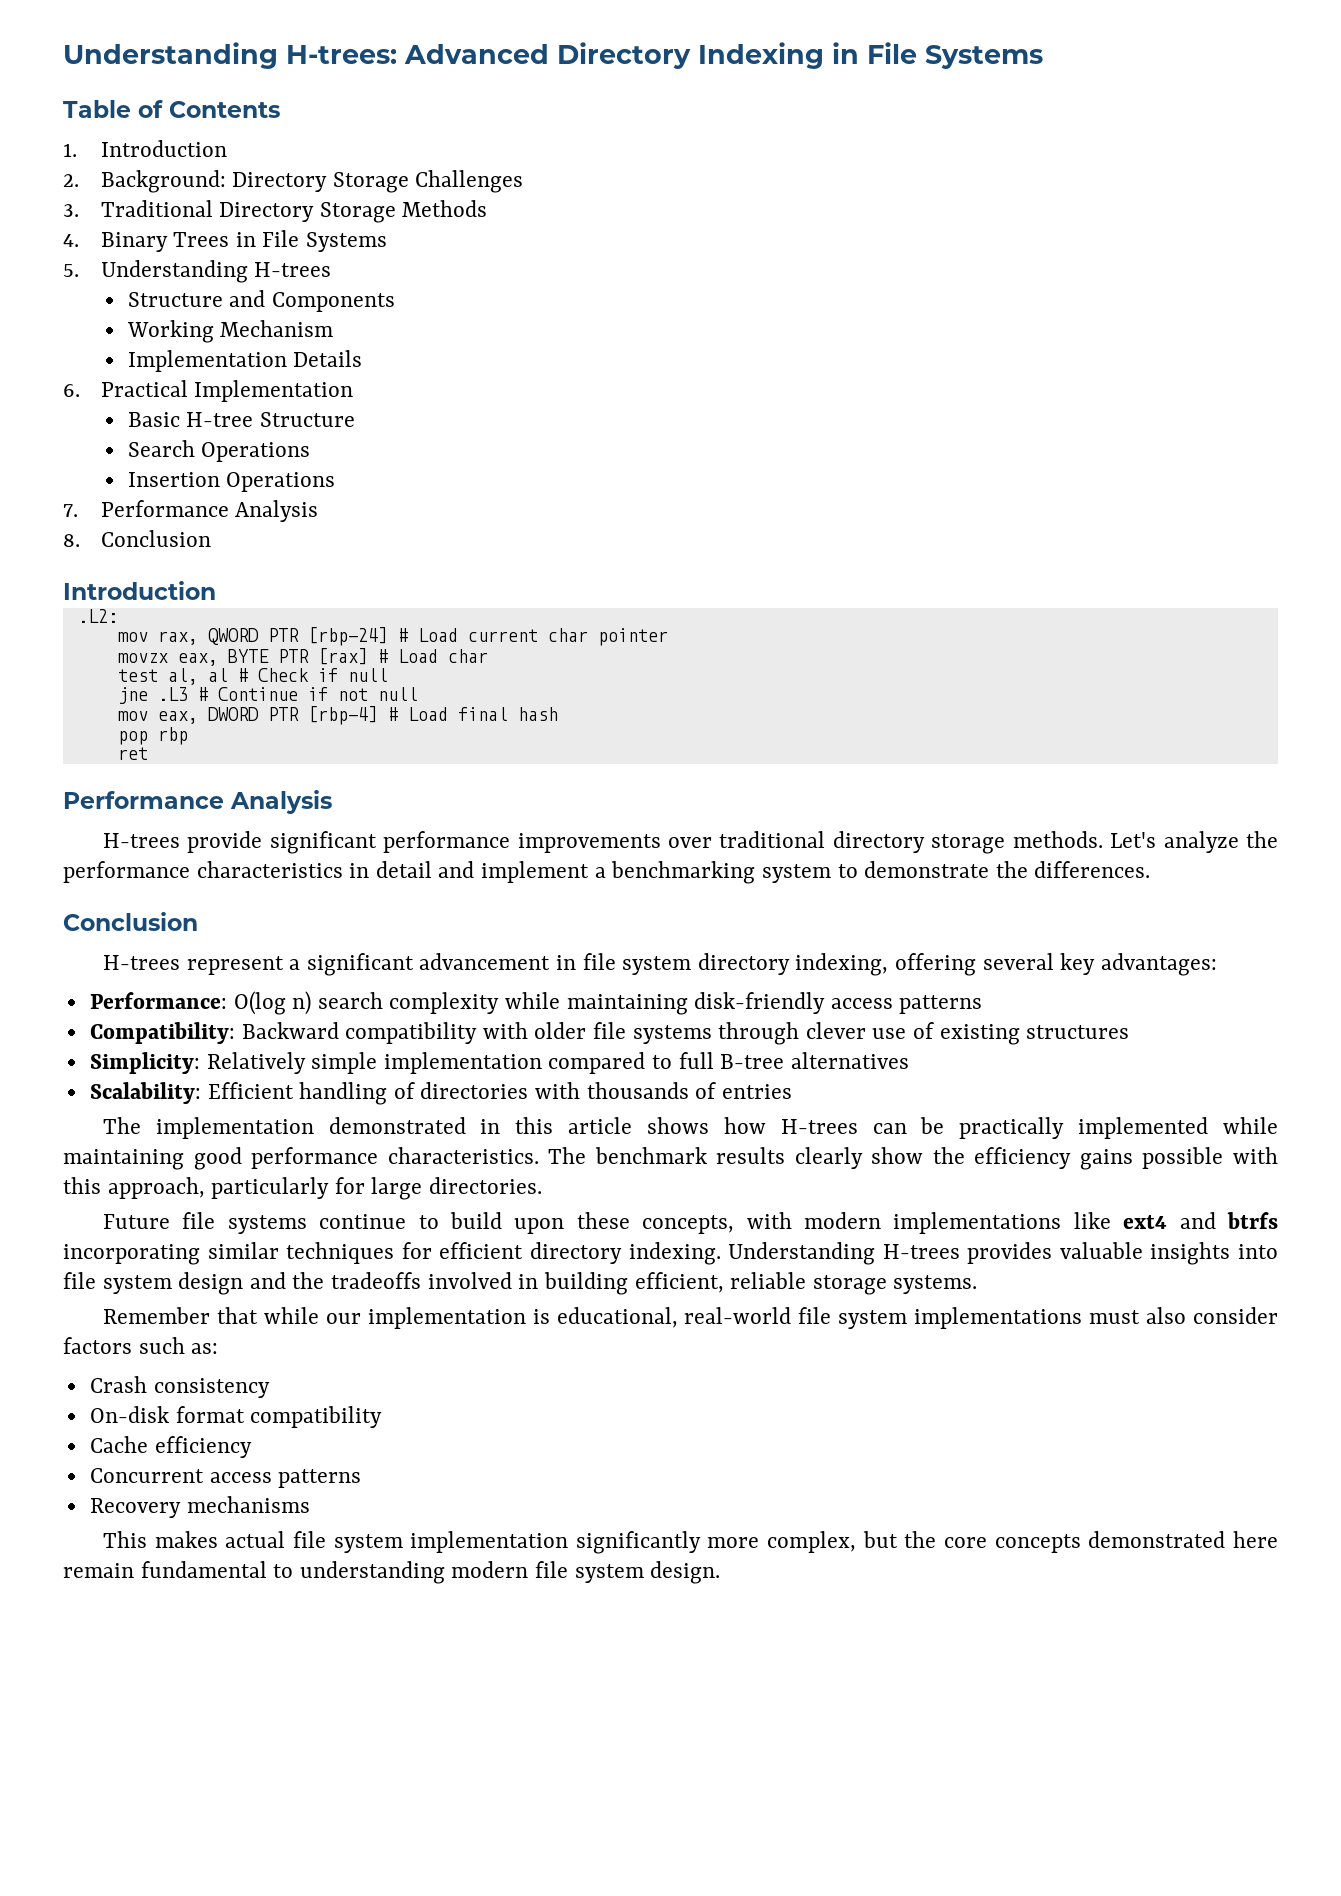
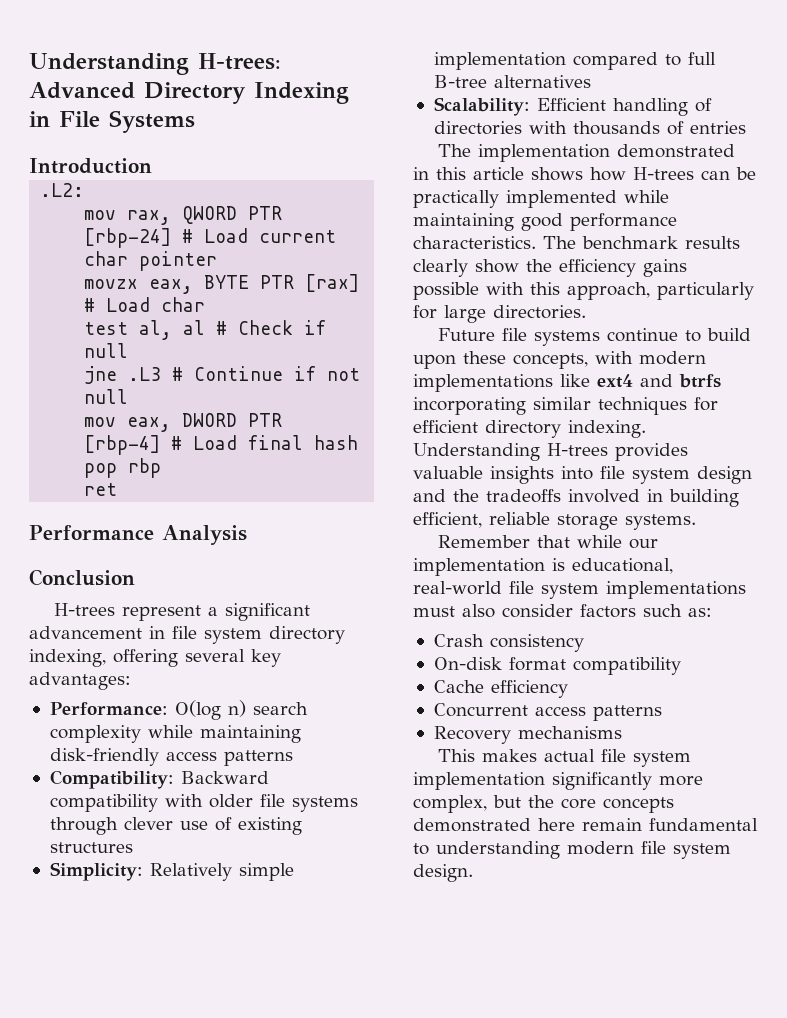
[63,100,280,118] [63,140,227,157] [63,170,524,193] [63,200,488,223] [63,230,388,252] [63,260,332,283] [127,290,395,312] [126,320,334,343] [127,350,363,372] [63,380,354,402] [127,412,355,427] [127,440,311,462] [127,472,336,492] [63,500,319,522] [63,530,211,547] // Table of Contents // 1. Introduction // 2. Background: Directory Storage Challenges // 3. Traditional Directory Storage Methods // 4. Binary Trees in File Systems // 5. Understanding H-trees // Structure and Components // Working Mechanism // Implementation Details // 6. Practical Implementation // Basic H-tree Structure // Search Operations // Insertion Operations // 7. Performance Analysis // 8. Conclusion -> (195, 121) none
[102,831,1278,854] [63,861,1151,884] // H-trees provide significant performance improvements over traditional directory storage methods. Let's analyze the performance characteristics in detail and implement a benchmarking system to demonstrate the differences. -> (247, 535) none

